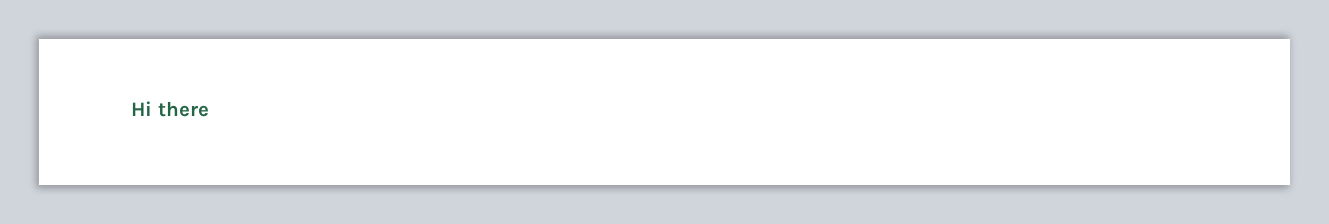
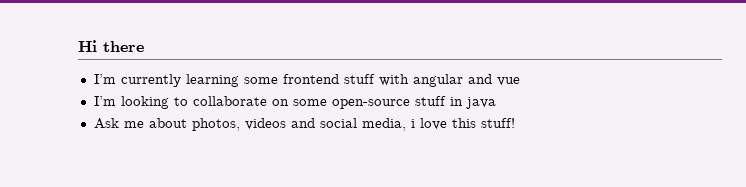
(209, 109) none -> [93,74,520,87] [93,96,496,109] [93,118,515,131] // I’m currently learning some frontend stuff with angular and vue // I’m looking to collaborate on some open-source stuff in java // Ask me about photos, videos and social media, i love this stuff!

